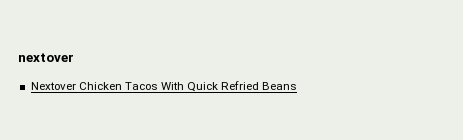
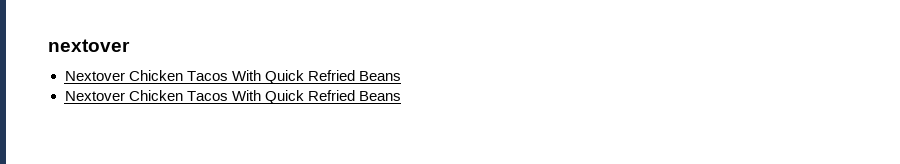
(298, 86) none -> [64,90,401,104] // Nextover Chicken Tacos With Quick Refried Beans

